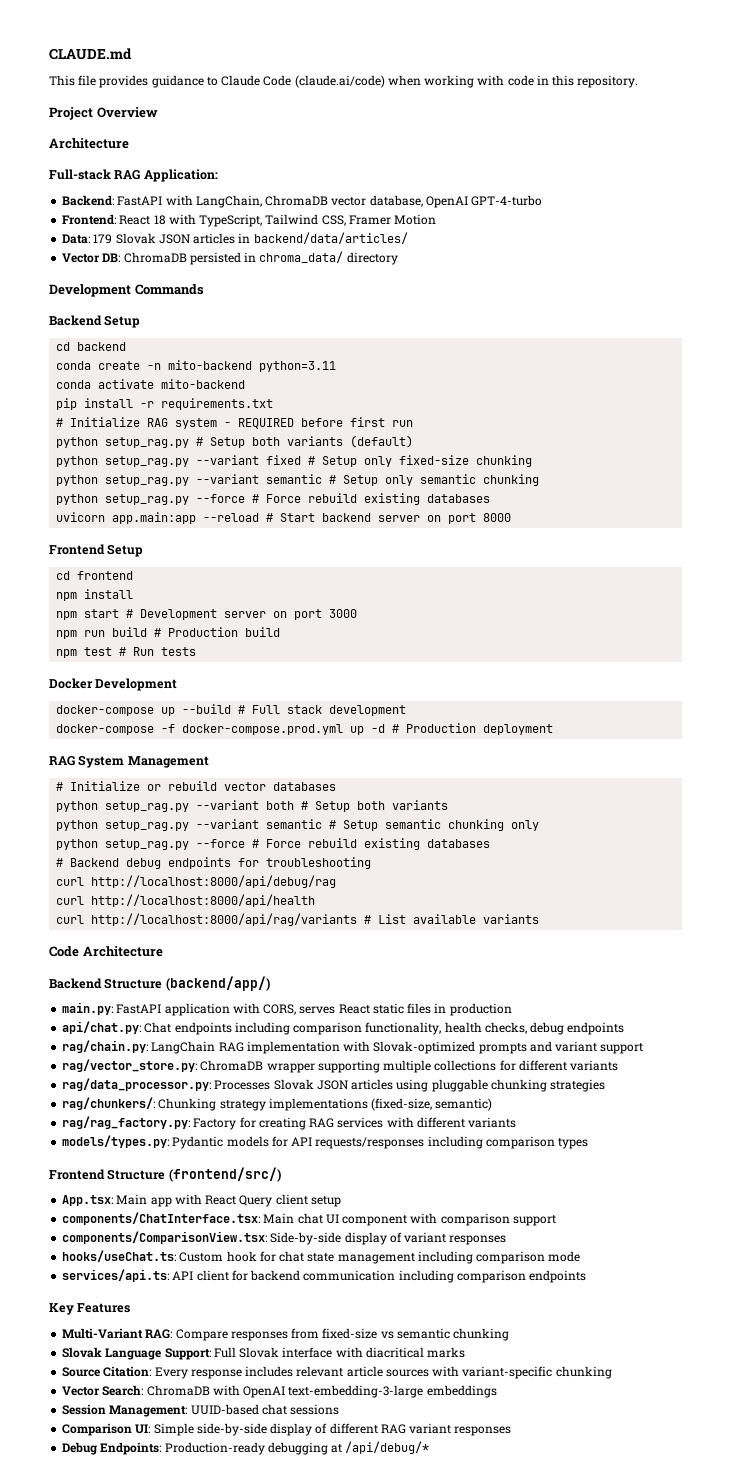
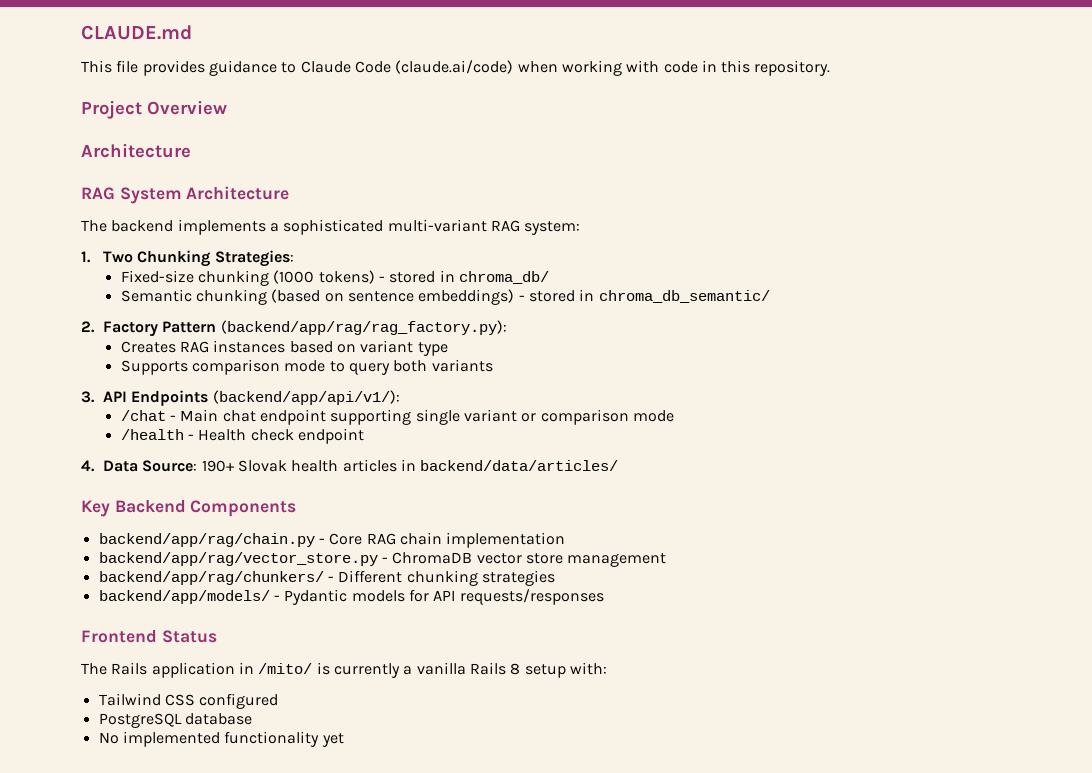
[49,169,218,182] [62,195,543,208] [62,214,437,227] [62,232,408,244] [62,251,398,265] [49,284,204,297] [49,315,141,328] [56,342,127,351] [56,360,337,372] [56,379,246,389] [56,398,274,410] [56,417,414,429] [56,435,414,448] [56,455,533,467] [56,474,540,486] [56,493,491,505] [56,512,512,524] [49,544,144,557] [56,571,134,580] [56,589,134,601] [56,609,358,620] [56,627,281,639] [56,647,197,658] [49,678,178,691] [56,704,407,716] [56,723,554,735] [49,755,209,768] [56,781,337,791] [56,800,449,812] [56,819,540,831] [56,838,491,850] [56,857,372,869] [56,875,337,888] [56,894,316,907] [56,913,540,926] [49,946,163,957] [49,976,270,991] [62,1002,512,1016] [62,1021,625,1035] [62,1040,644,1054] [62,1059,619,1073] [62,1078,606,1092] [62,1097,493,1111] [62,1116,517,1130] [62,1135,170,1148] Full-stack RAG Application: // Backend: FastAPI with LangChain, ChromaDB vector database, OpenAI GPT-4-turbo // Frontend: React 18 with TypeScript, Tailwind CSS, Framer Motion // Data: 179 Slovak JSON articles in backend/data/articles/ // Vector DB: ChromaDB persisted in chroma_data/ directory // Development Commands // Backend Setup // cd backend // conda create -n mito-backend python=3.11 // conda activate mito-backend // pip install -r requirements.txt // # Initialize RAG system - REQUIRED before first run // python setup_rag.py # Setup both variants (default) // python setup_rag.py --variant fixed # Setup only fixed-size chunking // python setup_rag.py --variant semantic # Setup only semantic chunking // python setup_rag.py --force # Force rebuild existing databases // uvicorn app.main:app --reload # Start backend server on port 8000 // Frontend Setup // cd frontend // npm install // npm start # Development server on port 3000 // npm run build # Production build // npm test # Run tests // Docker Development // docker-compose up --build # Full stack development // docker-compose -f docker-compose.prod.yml up -d # Production deployment // RAG System Management // # Initialize or rebuild vector databases // python setup_rag.py --variant both # Setup both variants // python setup_rag.py --variant semantic # Setup semantic chunking only // python setup_rag.py --force # Force rebuild existing databases // # Backend debug endpoints for troubleshooting // curl http://localhost:8000/api/debug/rag // curl http://localhost:8000/api/health // curl http://localhost:8000/api/rag/variants # List available variants // Code Architecture // Backend Structure (backend/app/) // main.py: FastAPI application with CORS, serves React static files in production // api/chat.py: Chat endpoints including comparison functionality, health checks, debug endpoints // rag/chain.py: LangChain RAG implementation with Slovak-optimized prompts and variant support // rag/vector_store.py: ChromaDB wrapper supporting multiple collections for different variants // rag/data_processor.py: Processes Slovak JSON articles using pluggable chunking strategies // rag/chunkers/: Chunking strategy implementations (fixed-size, semantic) // rag/rag_factory.py: Factory for creating RAG services with different variants // models/types.py: -> [81,186,290,204] [81,219,581,235] [81,250,294,267] [120,270,549,286] [120,289,770,305] [81,320,507,337] [120,340,448,356] [120,359,493,375] [81,390,400,406] [120,409,674,425] [120,428,365,444] [81,459,619,472] [81,500,297,517] [98,532,566,548] [98,552,667,567] [98,570,555,586] [98,590,280,604] RAG System Architecture // The backend implements a sophisticated multi-variant RAG system: // 1. Two Chunking Strategies: // Fixed-size chunking (1000 tokens) - stored in chroma_db/ // Semantic chunking (based on sentence embeddings) - stored in chroma_db_semantic/ // 2. Factory Pattern (backend/app/rag/rag_factory.py): // Creates RAG instances based on variant type // Supports comparison mode to query both variants // 3. API Endpoints (backend/app/api/v1/): // /chat - Main chat endpoint supporting single variant or comparison mode // /health - Health check endpoint // 4. Data Source: 190+ Slovak health articles in backend/data/articles/ // Key Backend Components // backend/app/rag/chain.py - Core RAG chain implementation // backend/app/rag/vector_store.py - ChromaDB vector store management // backend/app/rag/chunkers/ - Different chunking strategies // backend/app/models/ -
[427,1136,589,1149] [49,1167,281,1182] [62,1194,341,1207] [62,1212,556,1226] [62,1231,507,1245] [62,1250,581,1264] [62,1269,587,1283] [49,1303,131,1315] [62,1328,510,1341] [62,1347,466,1360] [62,1366,612,1379] [62,1385,497,1398] [62,1404,340,1417] [62,1423,512,1436] [62,1441,430,1455] including comparison types // Frontend Structure (frontend/src/) // App.tsx: Main app with React Query client setup // components/ChatInterface.tsx: Main chat UI component with comparison support // components/ComparisonView.tsx: Side-by-side display of variant responses // hooks/useChat.ts: Custom hook for chat state management including comparison mode // services/api.ts: API client for backend communication including comparison endpoints // Key Features // Multi-Variant RAG: Compare responses from fixed-size vs semantic chunking // Slovak Language Support: Full Slovak interface with diacritical marks // Source Citation: Every response includes relevant article sources with variant-specific chunking // Vector Search: ChromaDB with OpenAI text-embedding-3-large embeddings // Session Management: UUID-based chat sessions // Comparison UI: Simple side-by-side display of different RAG variant responses // Debug Endpoints: Production-ready debugging at /api/debug/* -> [81,630,217,643] [81,662,607,678] [98,693,279,709] [98,713,252,728] [98,731,344,747] // Frontend Status // The Rails application in /mito/ is currently a vanilla Rails 8 setup with: // Tailwind CSS configured // PostgreSQL database // No implemented functionality yet

